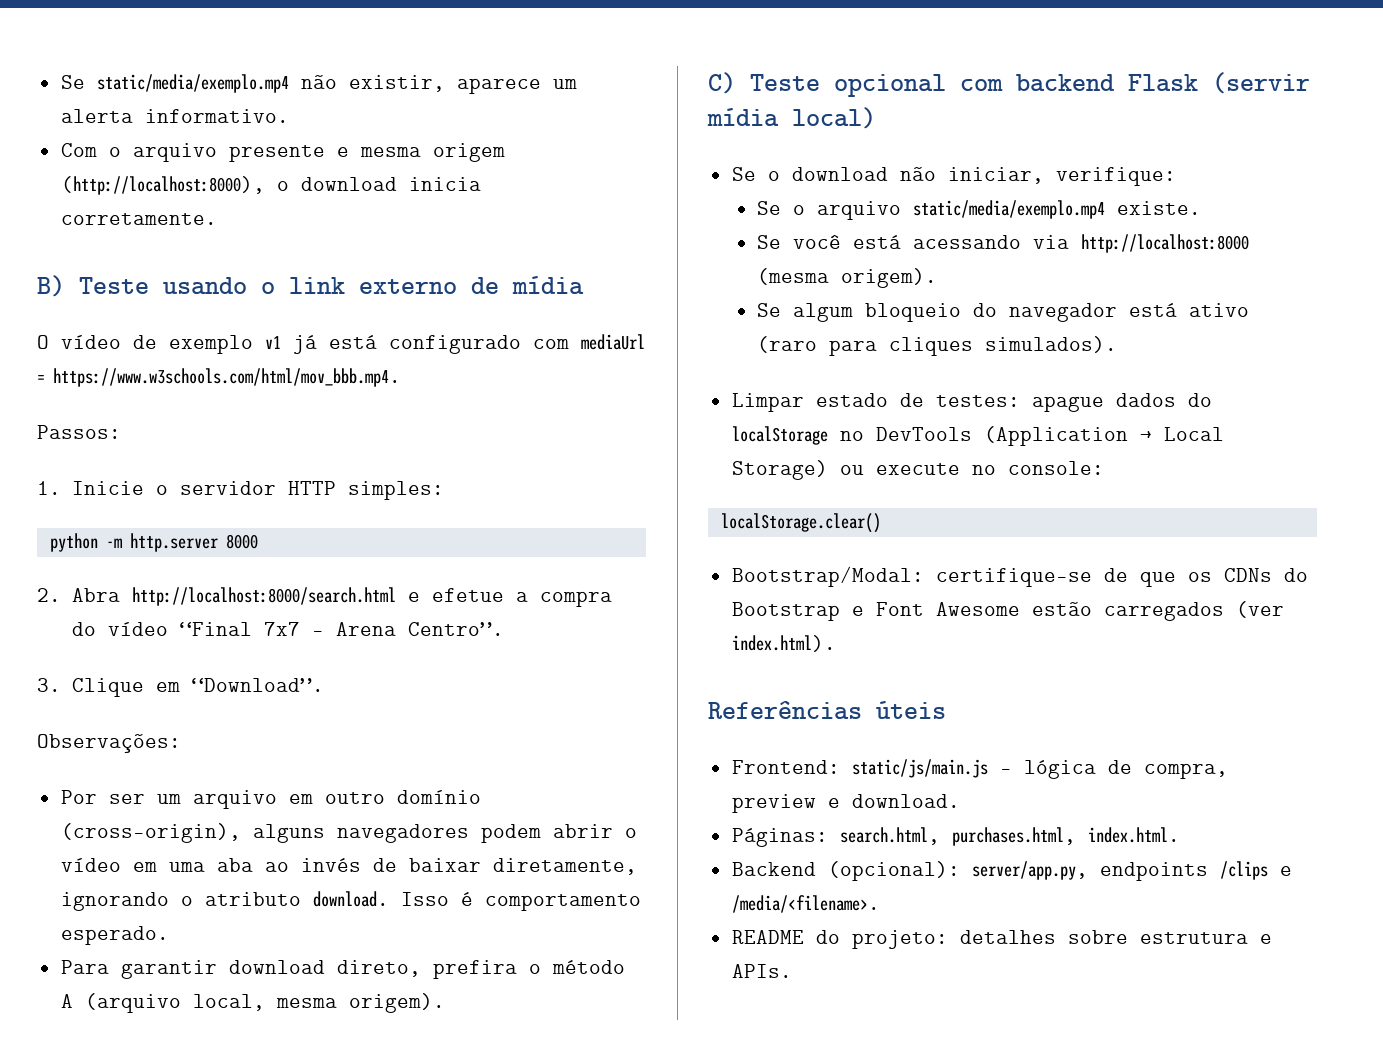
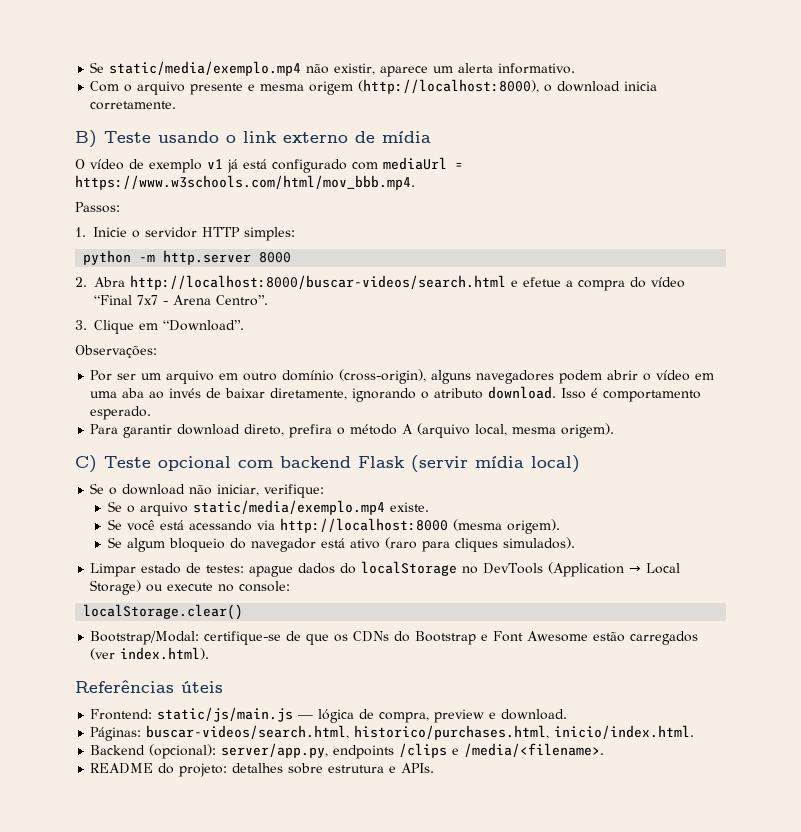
[131,587,396,606] http://localhost:8000/search.html -> [130,275,506,290] http://localhost:8000/buscar-videos/search.html
[839,827,1180,846] search.html, purchases.html, index.html. -> [146,725,695,740] buscar-videos/search.html, historico/purchases.html, inicio/index.html.

